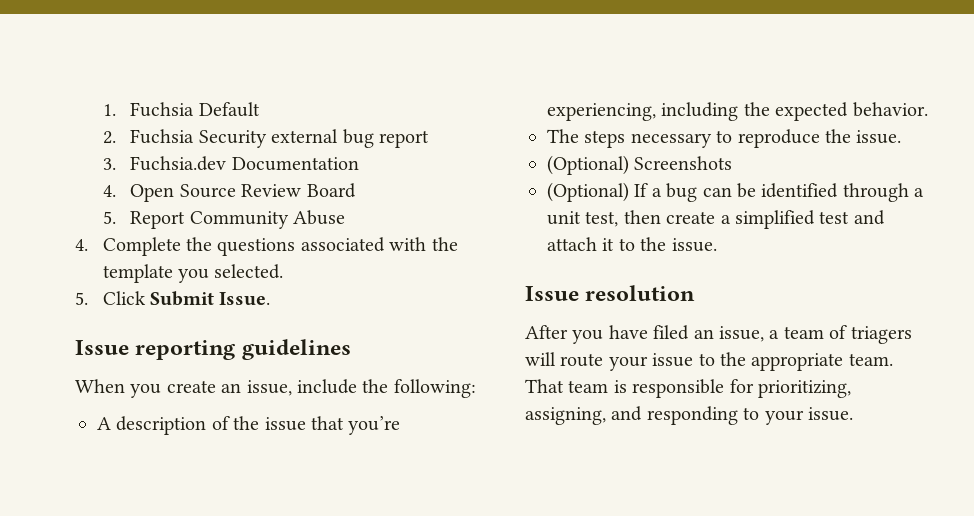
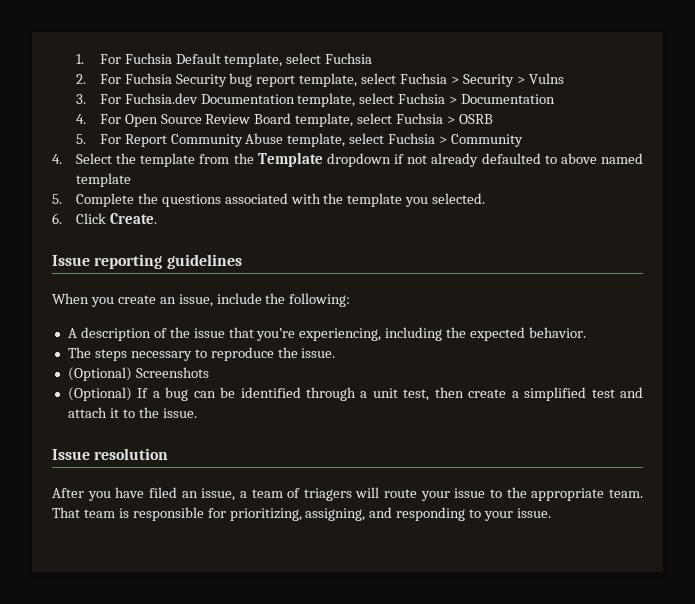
(116, 110) none -> [99,54,121,64] For
(260, 109) none -> [224,53,373,67] template, select Fuchsia
(116, 137) none -> [99,74,121,84] For
[271,129,339,143] external -> (227, 80) none
(429, 139) none -> [299,73,564,87] template, select Fuchsia > Security > Vulns
(116, 164) none -> [99,94,121,104] For
[102,185,116,197] // 4. -> [297,93,556,107] [75,114,121,124] template, select Fuchsia > Documentation // 4. For
[102,211,116,224] // 5. -> [295,113,493,127] [75,134,121,144] template, select Fuchsia > OSRB // 5. For
[75,239,88,251] // 4. -> [287,133,524,147] [52,152,644,167] [75,173,131,187] [52,194,62,204] template, select Fuchsia > Community // 4. Select the template from the Template dropdown if not already defaulted to above named template // 5.
[75,291,271,306] 5. Click Submit Issue. -> [52,213,157,224] 6. Click Create.

